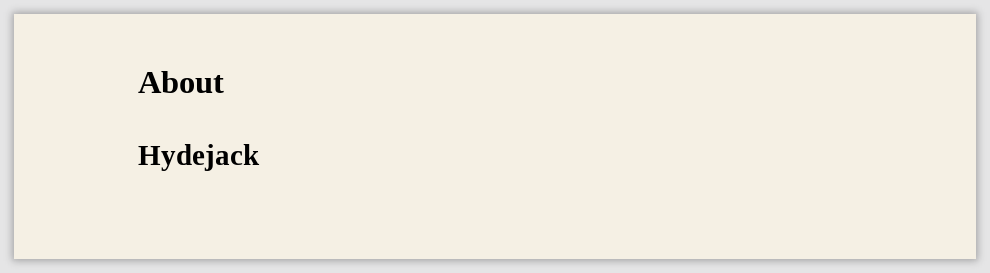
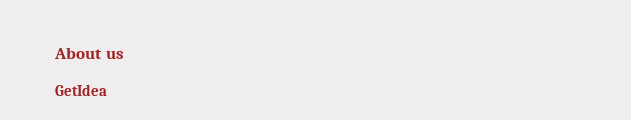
[138,144,260,171] // Hydejack -> [105,50,124,59] [55,84,107,96] us // GetIdea

